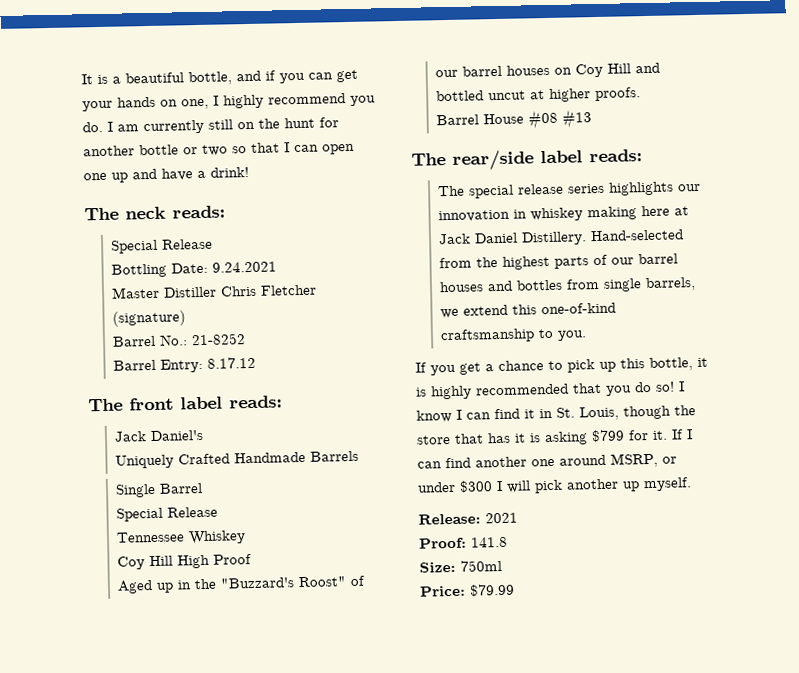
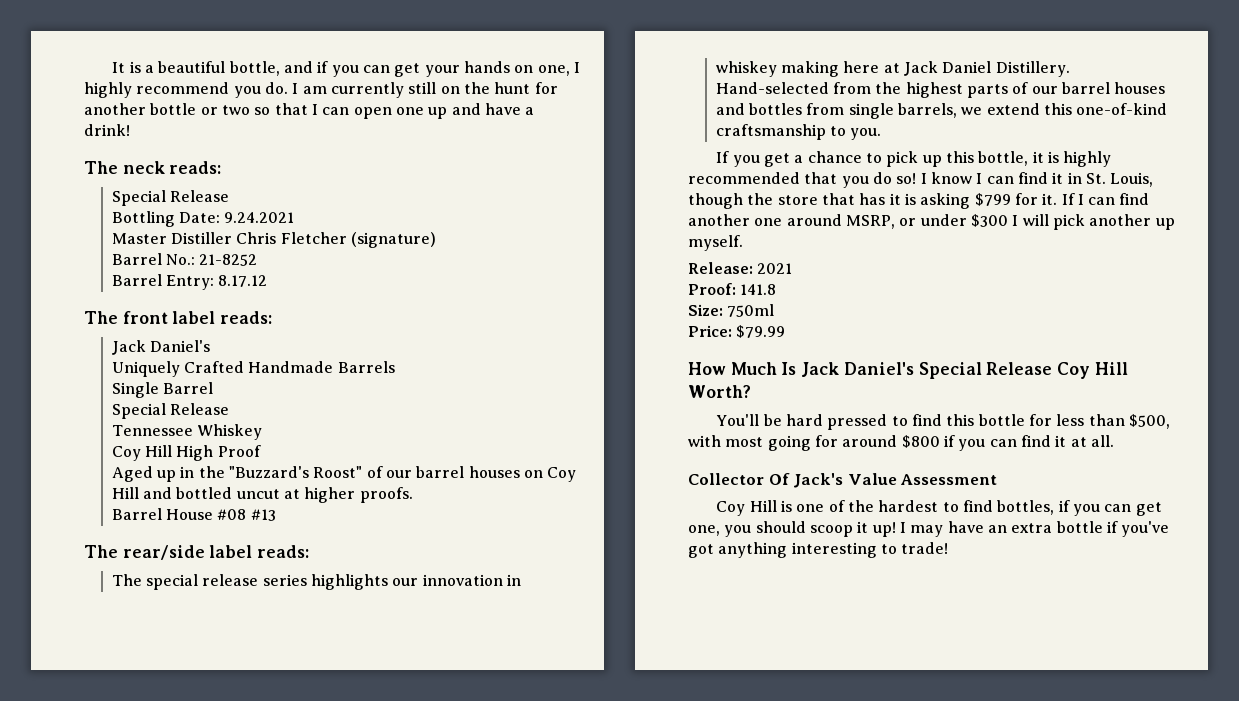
(515, 590) none -> [688,362,1128,379] [688,385,751,398] [716,414,1170,430] [688,435,1114,451] [688,473,998,488] [716,500,1162,516] [688,521,1170,537] [688,542,949,558] // How Much Is Jack Daniel's Special Release Coy Hill Worth? // You'll be hard pressed to find this bottle for less than $500, with most going for around $800 if you can find it at all. // Collector Of Jack's Value Assessment // Coy Hill is one of the hardest to find bottles, if you can get one, you should scoop it up! I may have an extra bottle if you've got anything interesting to trade!

